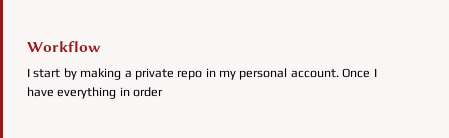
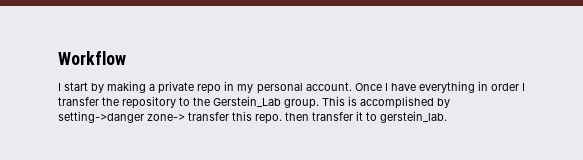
(164, 92) none -> [522,83,525,91] [58,96,450,109] [58,111,447,124] I transfer the repository to the Gerstein_Lab group. This is accomplished by setting->danger zone-> transfer this repo. then transfer it to gerstein_lab.

